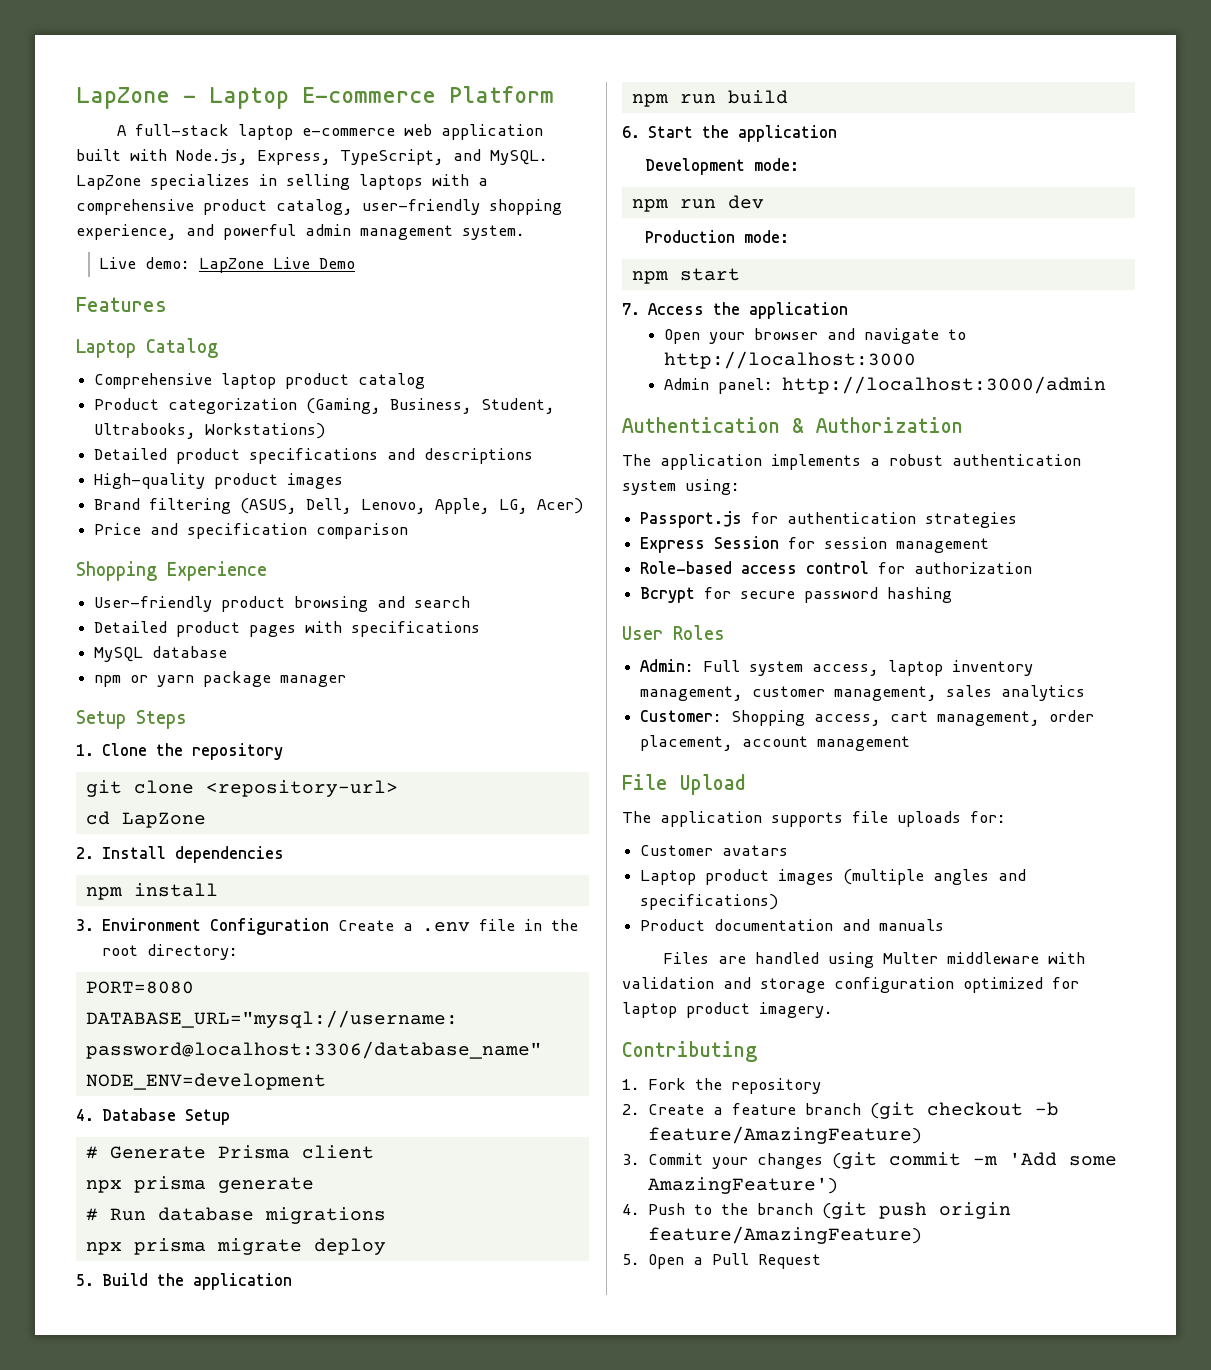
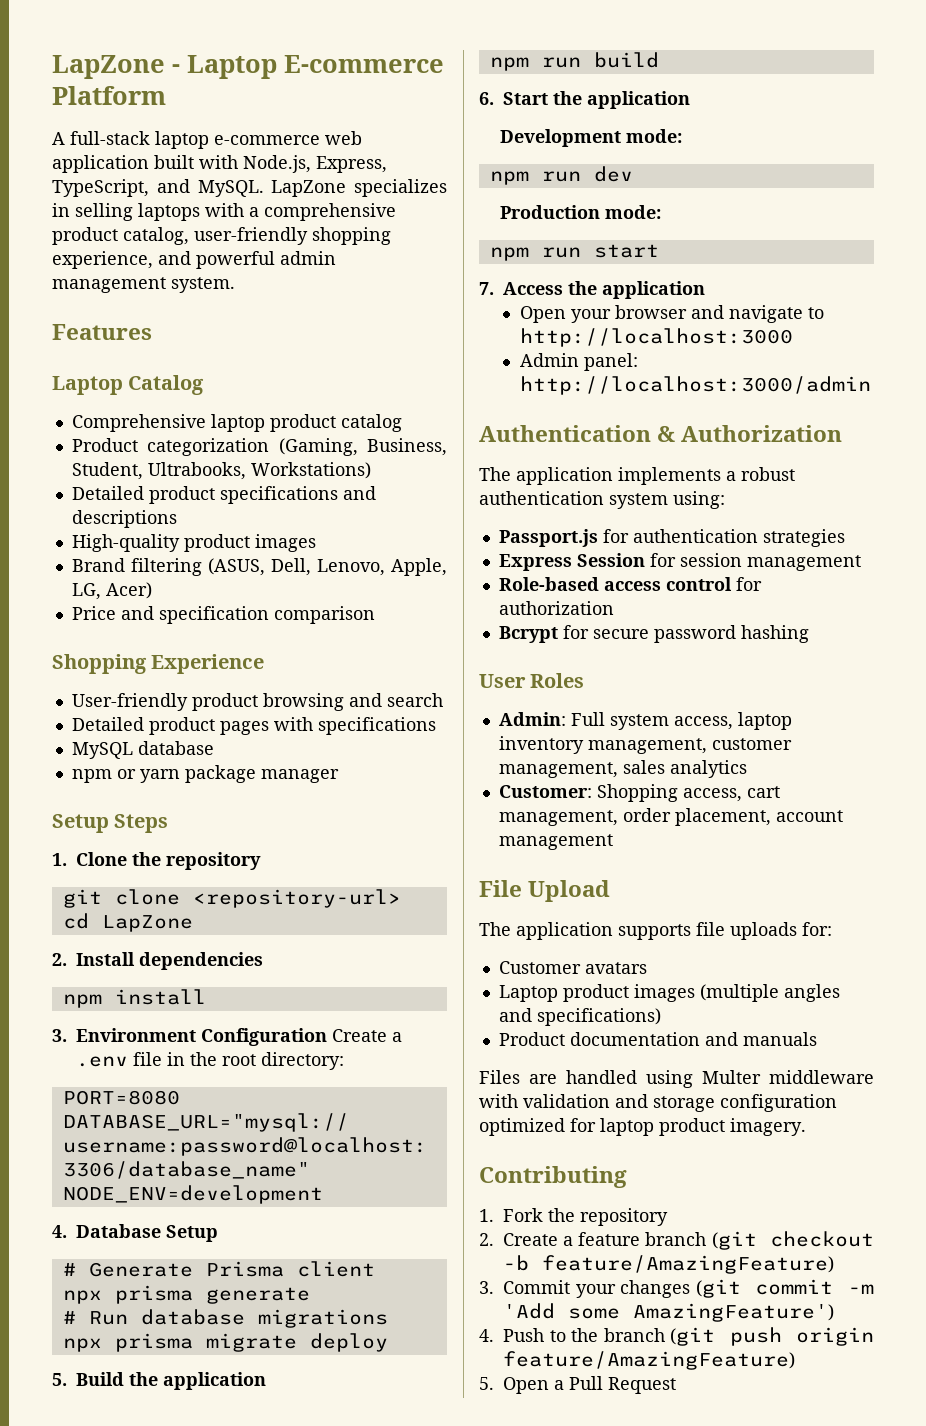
[99,257,356,273] // Live demo: LapZone Live Demo -> (235, 285) none
(668, 277) none -> [541,247,581,258] run

